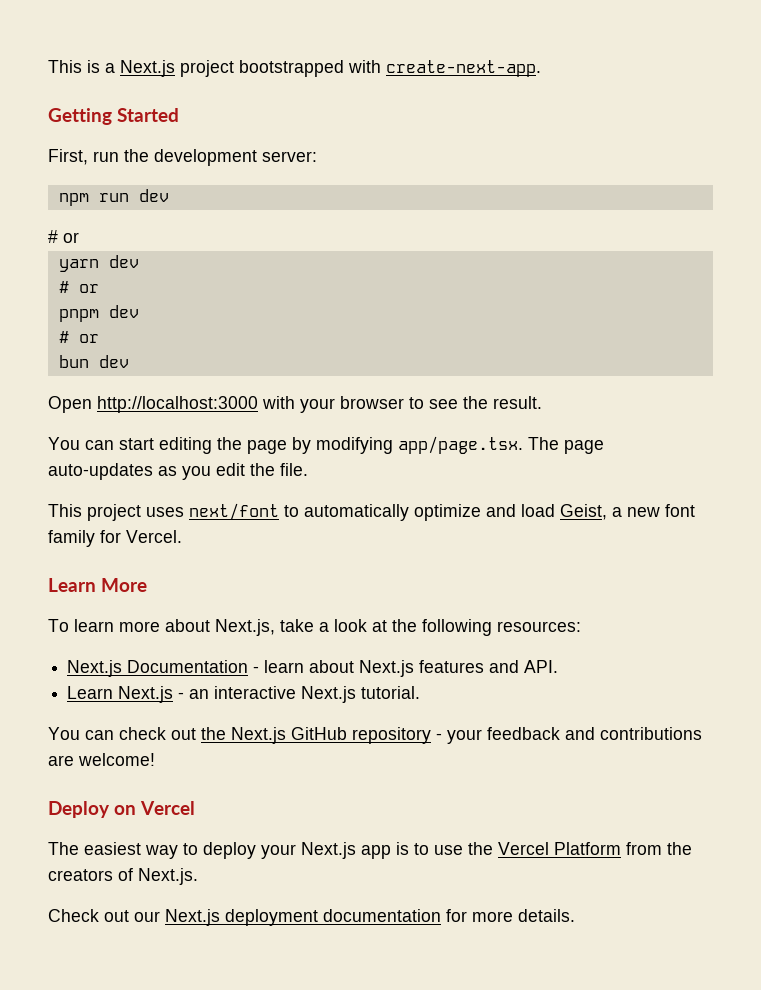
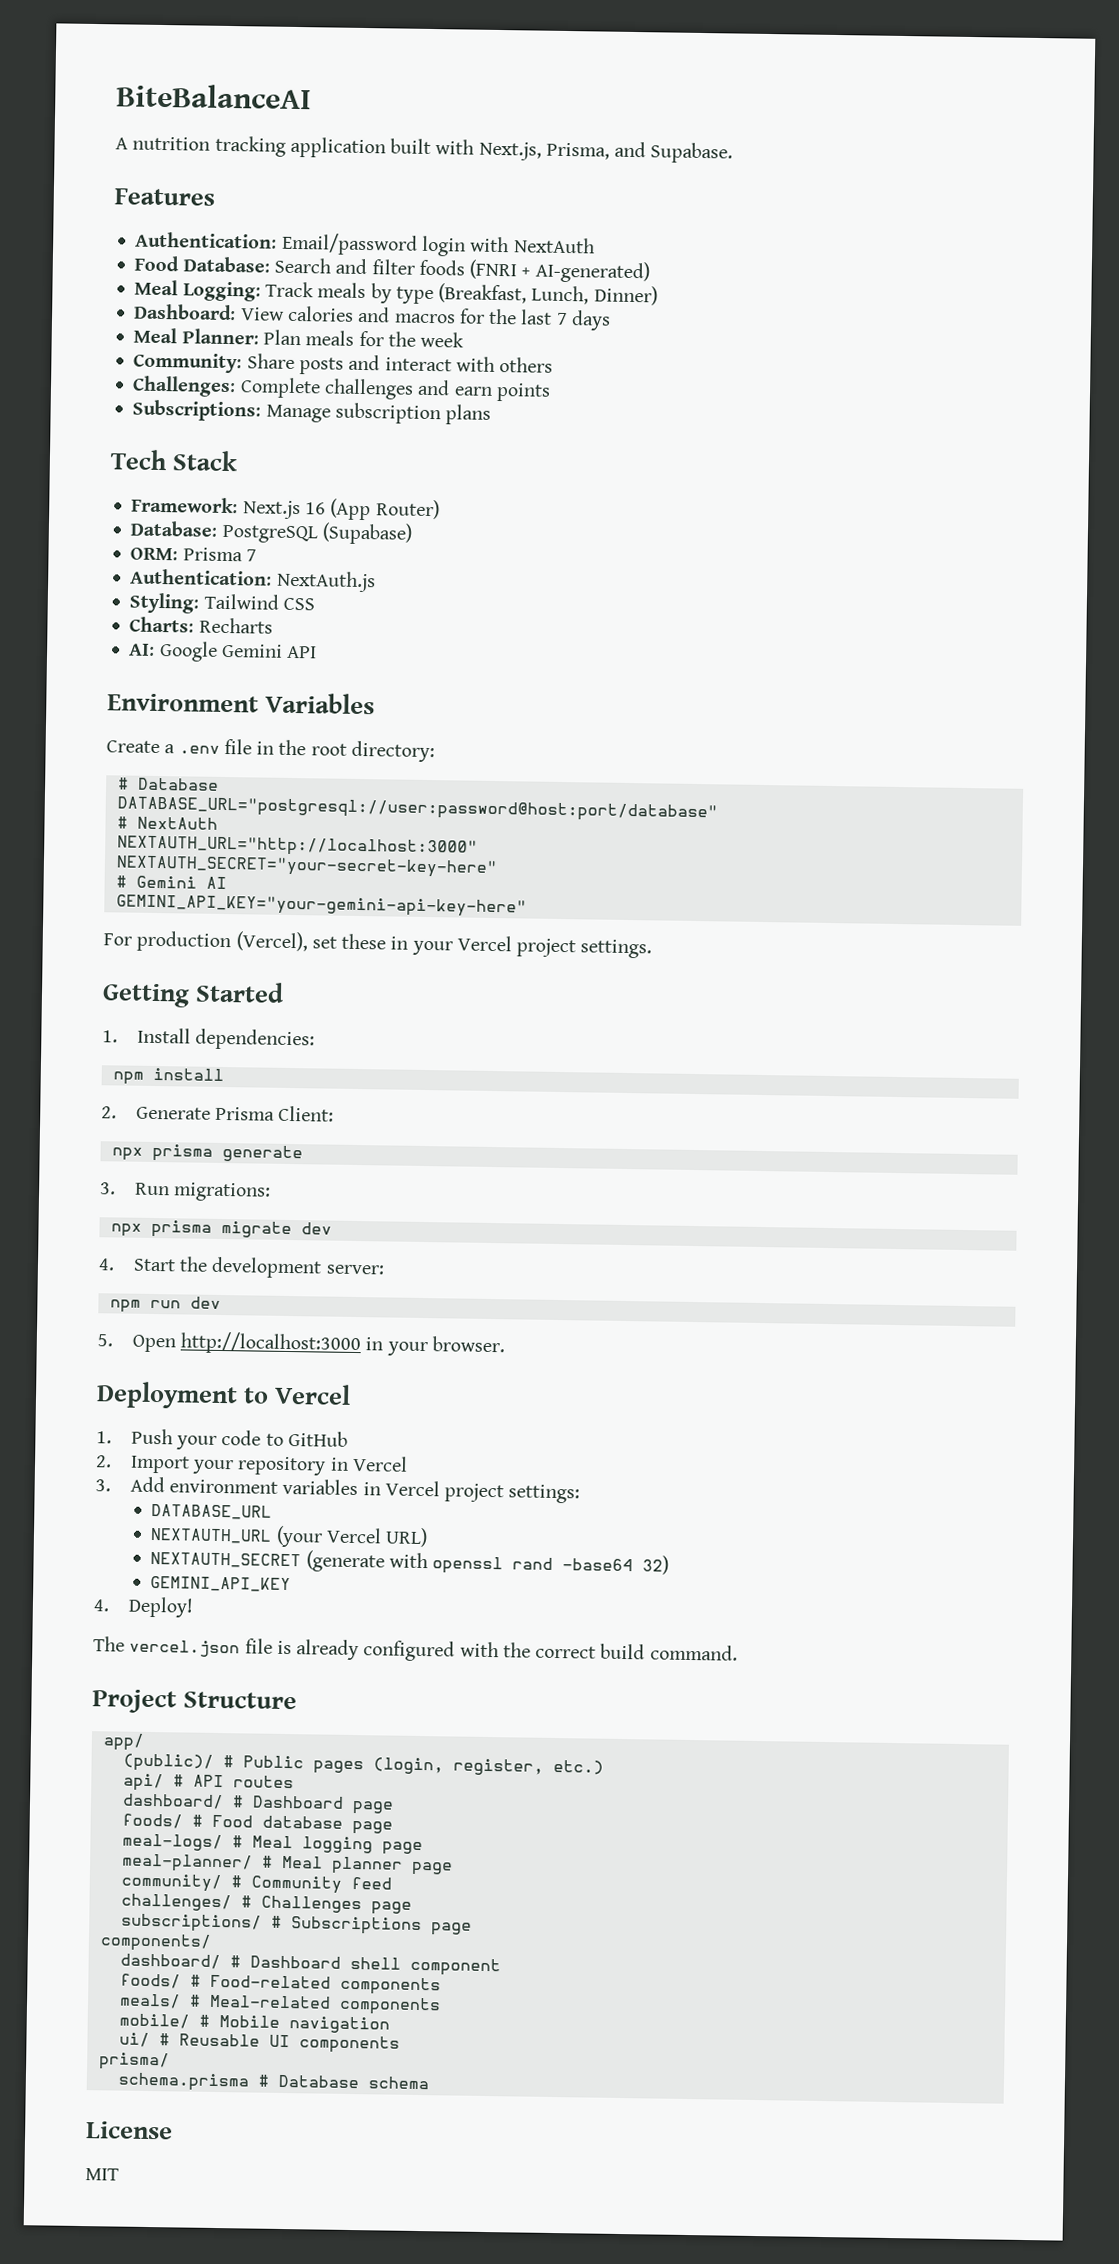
[48,60,541,77] [48,108,179,125] [48,149,119,165] This is a Next.js project bootstrapped with create-next-app. // Getting Started // First, run -> [116,83,311,110] [115,135,734,164] [114,188,215,206] [135,231,595,257] [134,255,650,284] [134,279,658,306] [134,303,611,331] [133,327,465,348] [133,352,554,375] [132,375,551,402] [132,399,492,425] [110,449,239,472] [131,496,440,521] [130,520,413,545] [130,547,257,562] [130,568,376,593] [129,592,315,614] [129,616,273,634] [129,641,318,662] [107,692,376,715] [106,738,435,763] [117,777,219,791] [116,796,718,823] [116,816,218,830] [116,835,478,858] [115,855,498,879] [115,875,227,890] [115,894,527,918] [103,930,653,959] [102,981,285,1008] [102,1027,316,1051] [112,1067,224,1085] [101,1105,335,1122] [111,1143,303,1163] [100,1182,272,1202] [110,1219,332,1239] [98,1258,176,1272] BiteBalanceAI // A nutrition tracking application built with Next.js, Prisma, and Supabase. // Features // Authentication: Email/password login with NextAuth // Food Database: Search and filter foods (FNRI + AI-generated) // Meal Logging: Track meals by type (Breakfast, Lunch, Dinner) // Dashboard: View calories and macros for the last 7 days // Meal Planner: Plan meals for the week // Community: Share posts and interact with others // Challenges: Complete challenges and earn points // Subscriptions: Manage subscription plans // Tech Stack // Framework: Next.js 16 (App Router) // Database: PostgreSQL (Supabase) // ORM: Prisma 7 // Authentication: NextAuth.js // Styling: Tailwind CSS // Charts: Recharts // AI: Google Gemini API // Environment Variables // Create a .env file in the root directory: // # Database // DATABASE_URL="postgresql://user:password@host:port/database" // # NextAuth // NEXTAUTH_URL="http://localhost:3000" // NEXTAUTH_SECRET="your-secret-key-here" // # Gemini AI // GEMINI_API_KEY="your-gemini-api-key-here" // For production (Vercel), set these in your Vercel project settings. // Getting Started // 1. Install dependencies: // npm install // 2. Generate Prisma Client: // npx prisma generate // 3. Run migrations: // npx prisma migrate dev // 4. Start
[48,230,79,243] [58,255,139,272] [58,281,99,293] [58,305,139,322] [58,331,99,343] [58,355,129,368] [48,396,542,413] [48,436,604,454] [48,463,308,480] [48,503,695,521] [48,530,182,547] [48,578,147,592] [48,619,581,636] [67,660,559,677] [67,686,421,703] [48,727,702,744] [48,753,155,766] [48,801,195,818] [48,842,692,859] [48,868,198,885] [48,909,575,926] # or // yarn dev // # or // pnpm dev // # or // bun dev // Open http://localhost:3000 with your browser to see the result. // You can start editing the page by modifying app/page.tsx. The page auto-updates as you edit the file. // This project uses next/font to automatically optimize and load Geist, a new font family for Vercel. // Learn More // To learn more about Next.js, take a look at the following resources: // Next.js Documentation - learn about Next.js features and API. // Learn Next.js - an interactive Next.js tutorial. // You can check out the Next.js GitHub repository - your feedback and contributions are welcome! // Deploy on Vercel // The easiest way to deploy your Next.js app is to use the Vercel Platform from the creators of Next.js. // Check out our Next.js deployment documentation for more details. -> [97,1331,505,1357] [96,1381,352,1410] [96,1428,348,1450] [95,1455,408,1476] [95,1476,581,1504] [151,1503,273,1520] [150,1525,429,1548] [150,1550,670,1575] [150,1575,292,1593] [93,1596,194,1618] [93,1636,738,1662] [92,1689,298,1714] [102,1733,145,1751] [122,1753,604,1776] [122,1773,294,1792] [121,1793,394,1815] [121,1813,393,1835] [121,1833,423,1856] [120,1853,453,1876] [120,1873,392,1894] [120,1893,412,1915] [120,1913,472,1936] [99,1933,212,1952] [119,1953,501,1977] [119,1973,441,1996] [118,1993,441,2016] [118,2013,390,2034] [118,2032,400,2054] [98,2052,170,2071] [117,2072,429,2092] [86,2121,173,2140] [85,2168,119,2181] 5. Open http://localhost:3000 in your browser. // Deployment to Vercel // 1. Push your code to GitHub // 2. Import your repository in Vercel // 3. Add environment variables in Vercel project settings: // DATABASE_URL // NEXTAUTH_URL (your Vercel URL) // NEXTAUTH_SECRET (generate with openssl rand -base64 32) // GEMINI_API_KEY // 4. Deploy! // The vercel.json file is already configured with the correct build command. // Project Structure // app/ // (public)/ # Public pages (login, register, etc.) // api/ # API routes // dashboard/ # Dashboard page // foods/ # Food database page // meal-logs/ # Meal logging page // meal-planner/ # Meal planner page // community/ # Community feed // challenges/ # Challenges page // subscriptions/ # Subscriptions page // components/ // dashboard/ # Dashboard shell component // foods/ # Food-related components // meals/ # Meal-related components // mobile/ # Mobile navigation // ui/ # Reusable UI components // prisma/ // schema.prisma # Database schema // License // MIT

